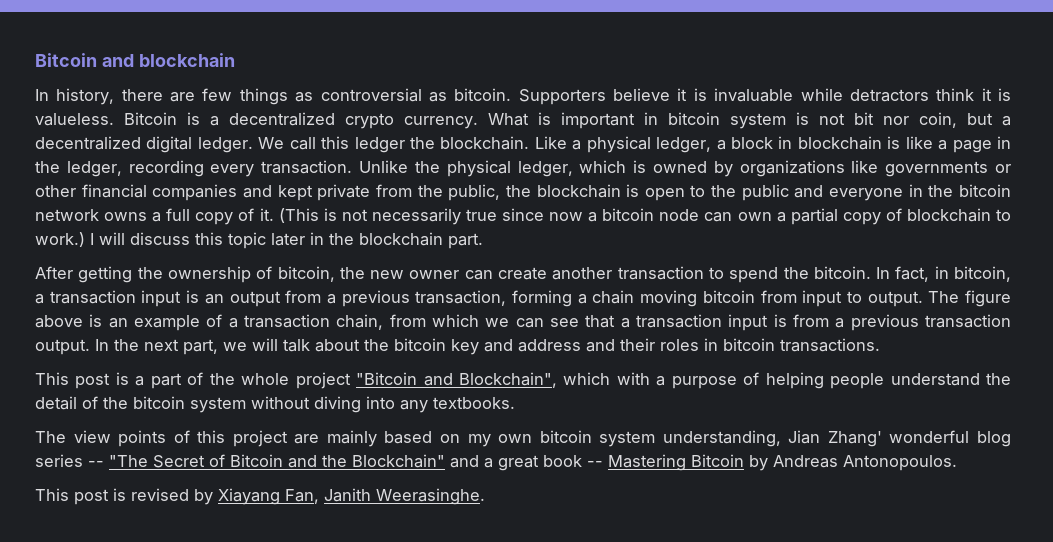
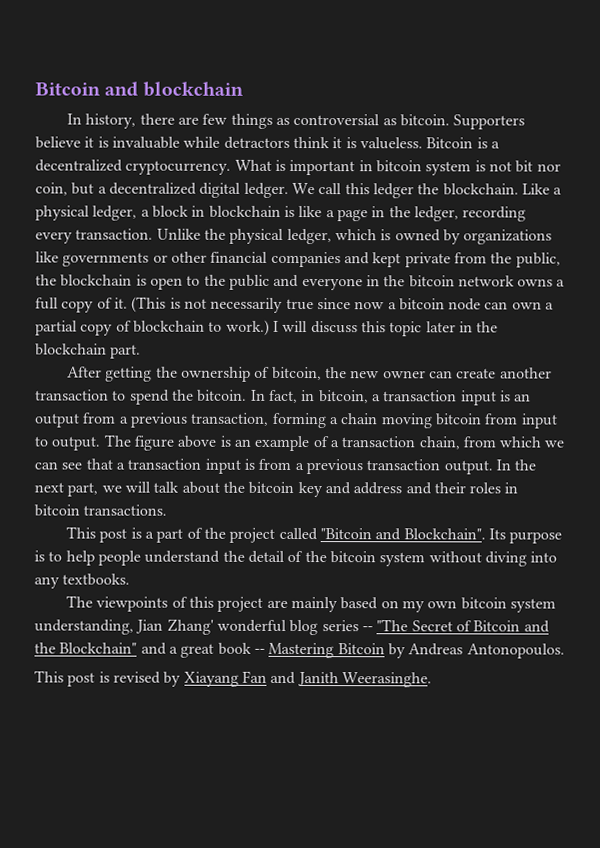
[345,113,478,129] crypto currency. -> [125,160,232,175] cryptocurrency.
[241,372,824,389] whole project "Bitcoin and Blockchain", which with a purpose of helping -> [229,527,563,544] [34,550,95,566] project called "Bitcoin and Blockchain". Its purpose is to help
[73,430,167,447] view points -> [96,596,169,612] viewpoints
[285,489,319,504] Fan, -> [241,670,297,684] Fan and

